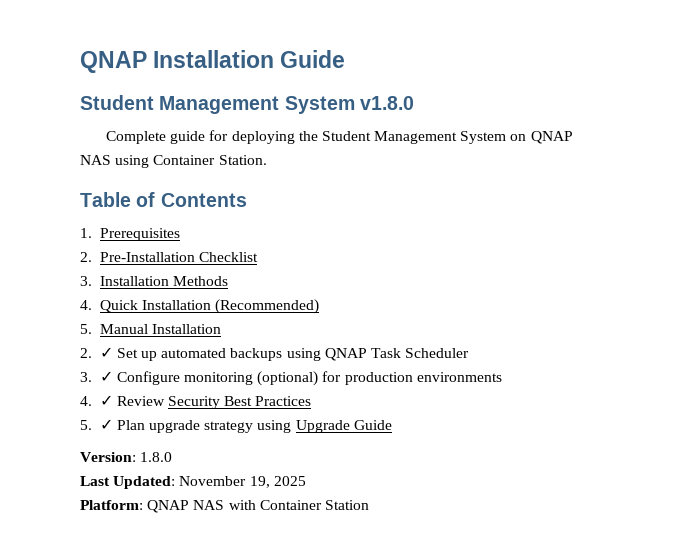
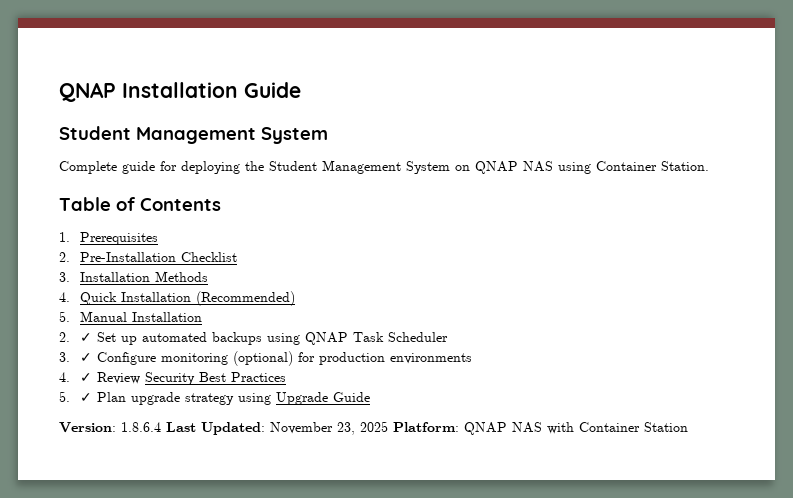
[359,96,414,110] v1.8.0 -> (328, 135) none
[140,452,173,462] 1.8.0 // -> [121,422,161,432] 1.8.6.4
[249,476,270,488] 19, -> [337,422,355,435] 23,
(306, 481) // -> (388, 426) none

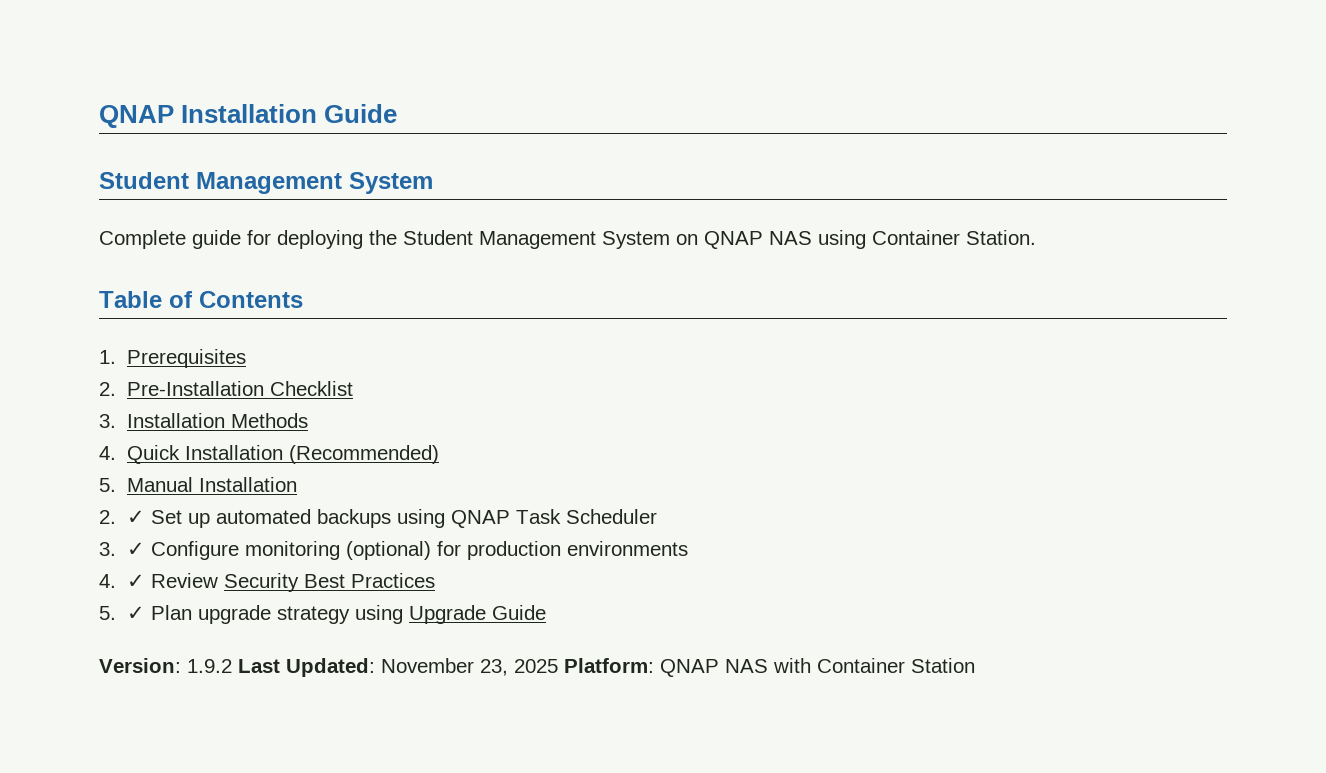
[121,422,161,432] 1.8.6.4 -> [187,659,232,673] 1.9.2

